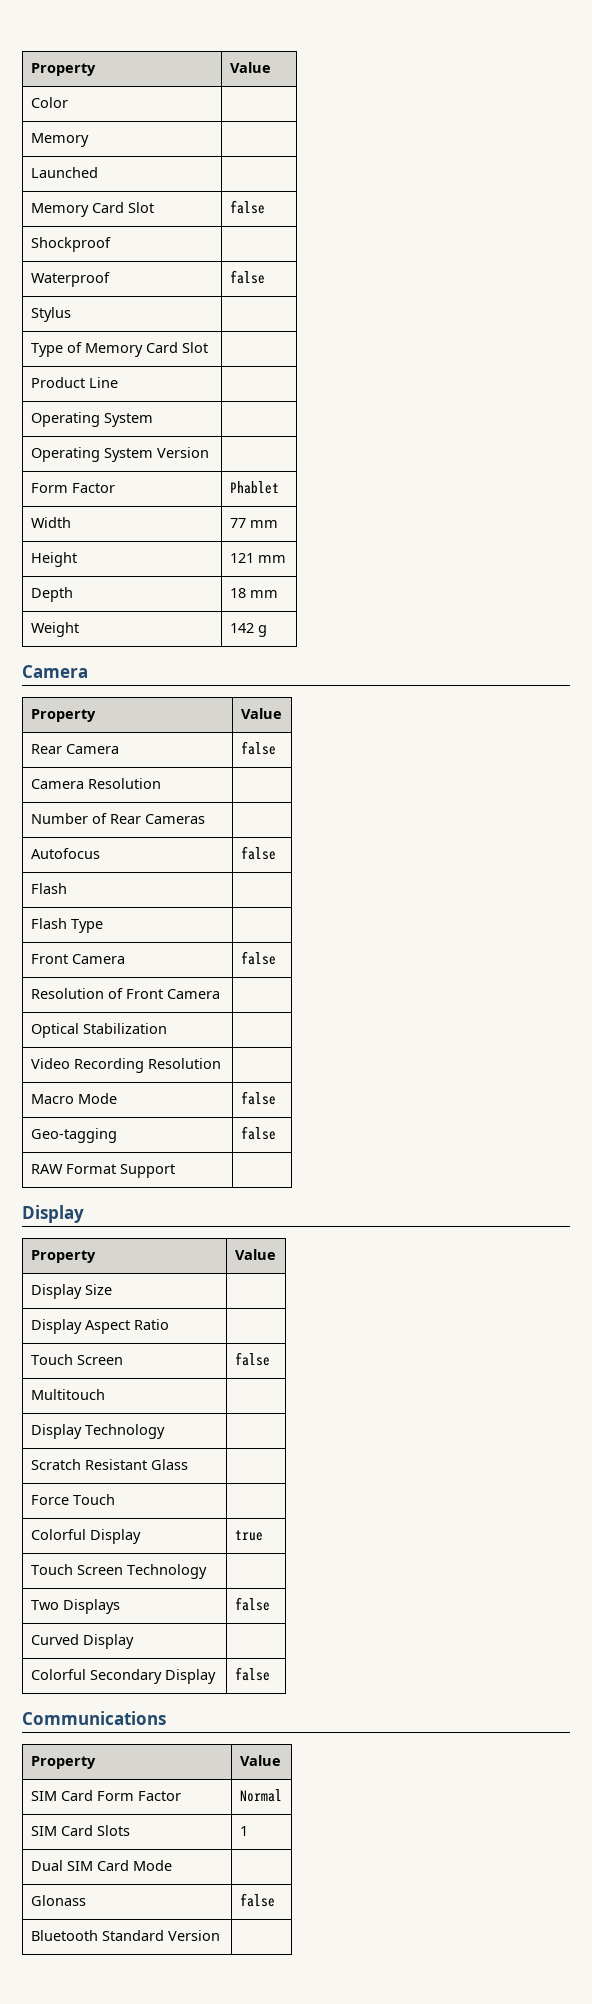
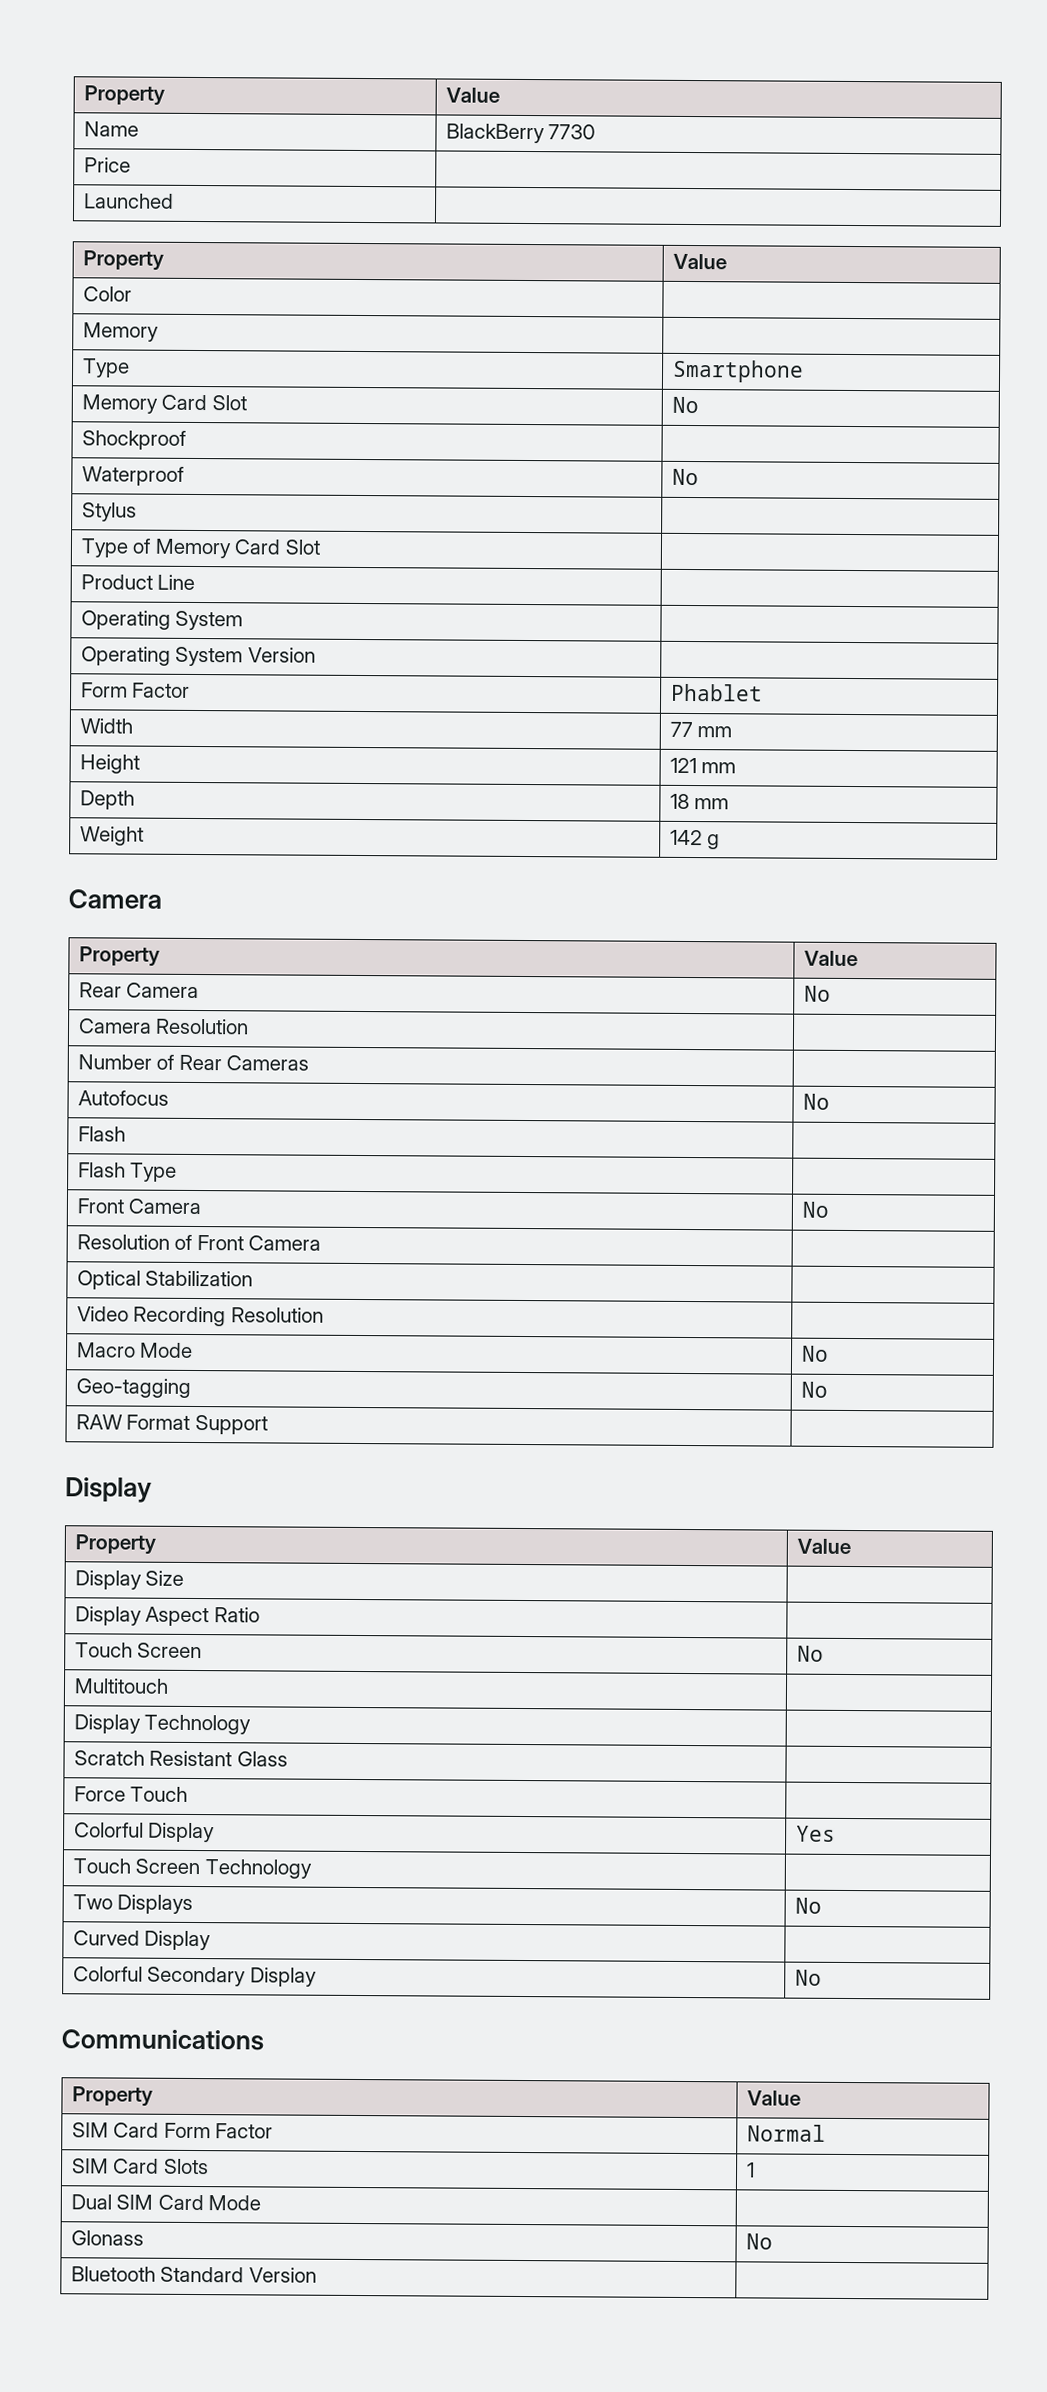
[30,63,96,76] [229,62,271,73] Property | Value -> [83,85,165,106] [445,87,500,103] [83,121,139,137] [445,123,597,144] [83,157,131,173] [83,193,174,209] [82,250,164,271] [672,253,727,270] Property | Value // Name | BlackBerry 7730 // Price | // Launched | // Property | Value
[30,167,98,178] [30,202,154,217] [229,200,265,214] Launched | // Memory Card Slot | false -> [81,358,130,378] [671,359,804,383] [81,394,247,414] [671,396,699,414] Type | Smartphone // Memory Card Slot | No
[229,270,265,284] false -> [671,468,699,486] No
[240,741,276,755] false -> [803,985,831,1002] No
[240,846,276,860] false -> [802,1093,830,1110] No
[240,951,276,965] false -> [801,1201,829,1218] No
[240,1091,276,1105] false -> [800,1345,829,1362] No
[240,1126,276,1140] false -> [800,1381,828,1398] No
[234,1352,270,1366] false -> [796,1645,824,1662] No
[234,1530,263,1541] true -> [795,1825,836,1842] Yes
[234,1597,270,1611] false -> [794,1897,822,1914] No
[234,1667,270,1681] false -> [794,1969,822,1986] No
[239,1893,275,1907] false -> [745,2233,773,2250] No

